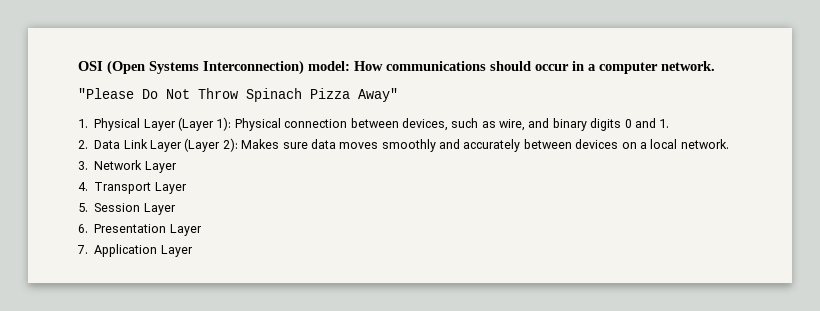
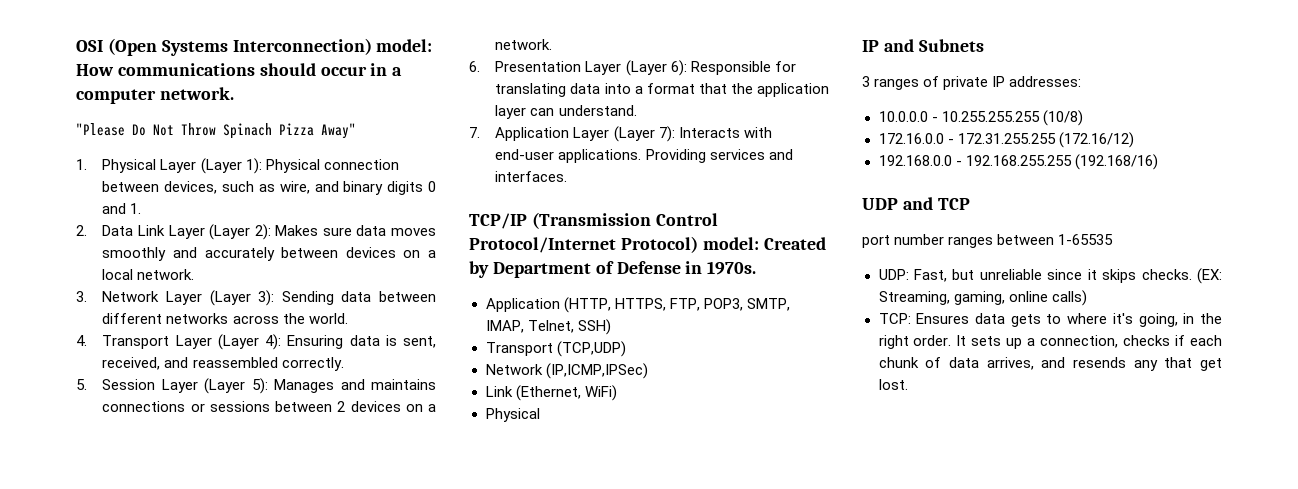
[78,182,187,194] [78,203,176,215] [78,224,202,236] [77,244,193,257] // 4. Transport Layer // 5. Session Layer // 6. Presentation Layer // 7. Application Layer -> [209,290,436,306] [102,313,348,324] [76,334,436,350] [102,357,344,371] [76,378,437,394] [102,401,436,412] [495,39,553,50] [469,60,796,76] [495,83,829,97] [495,105,637,119] [469,126,772,142] [495,149,793,163] [495,171,568,182] [469,212,718,229] [469,236,826,253] [469,261,757,278] [485,297,790,313] [485,319,611,335] [485,341,626,357] [485,363,648,379] [485,385,617,401] [485,408,540,422] [862,39,984,52] [862,76,1082,90] [878,110,1083,126] [878,132,1134,148] [878,154,1158,170] [862,197,970,210] [862,234,1114,248] [878,268,1222,284] [878,290,1087,306] [878,313,1222,327] [878,335,1222,349] [878,357,1222,371] [878,379,908,390] (Layer 3): Sending data between different networks across the world. // 4. Transport Layer (Layer 4): Ensuring data is sent, received, and reassembled correctly. // 5. Session Layer (Layer 5): Manages and maintains connections or sessions between 2 devices on a network. // 6. Presentation Layer (Layer 6): Responsible for translating data into a format that the application layer can understand. // 7. Application Layer (Layer 7): Interacts with end-user applications. Providing services and interfaces. // TCP/IP (Transmission Control Protocol/Internet Protocol) model: Created by Department of Defense in 1970s. // Application (HTTP, HTTPS, FTP, POP3, SMTP, IMAP, Telnet, SSH) // Transport (TCP,UDP) // Network (IP,ICMP,IPSec) // Link (Ethernet, WiFi) // Physical // IP and Subnets // 3 ranges of private IP addresses: // 10.0.0.0 - 10.255.255.255 (10/8) // 172.16.0.0 - 172.31.255.255 (172.16/12) // 192.168.0.0 - 192.168.255.255 (192.168/16) // UDP and TCP // port number ranges between 1-65535 // UDP: Fast, but unreliable since it skips checks. (EX: Streaming, gaming, online calls) // TCP: Ensures data gets to where it's going, in the right order. It sets up a connection, checks if each chunk of data arrives, and resends any that get lost.

